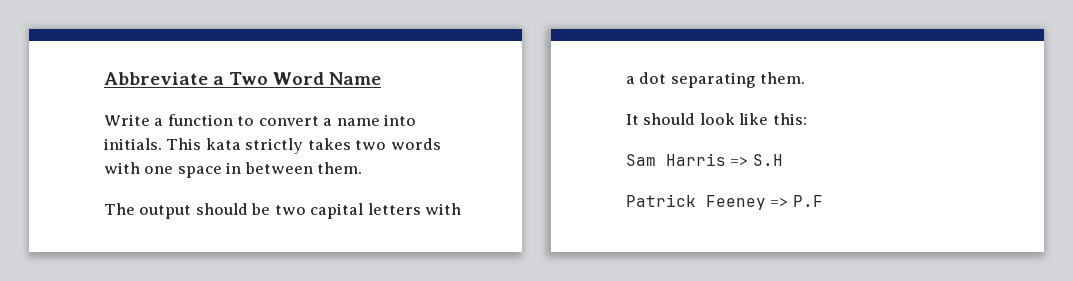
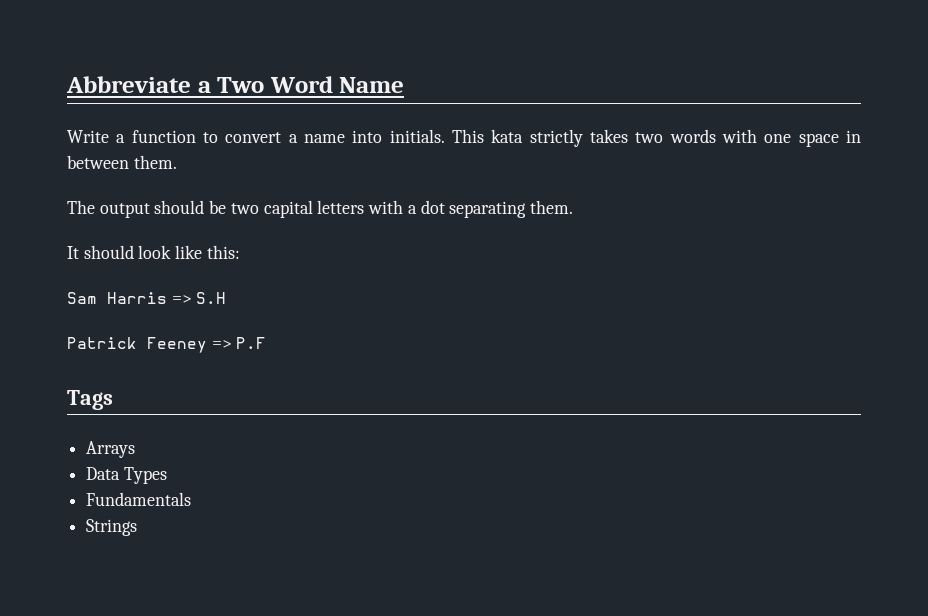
(823, 201) none -> [67,390,113,410] [86,441,136,458] [86,467,167,484] [86,492,192,506] [86,519,138,536] // Tags // Arrays // Data Types // Fundamentals // Strings

